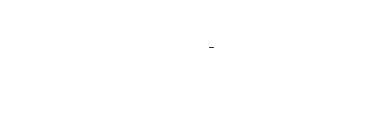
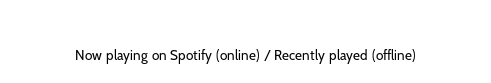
[208,47,215,52] - -> [75,49,416,64] Now playing on Spotify (online) / Recently played (offline)

